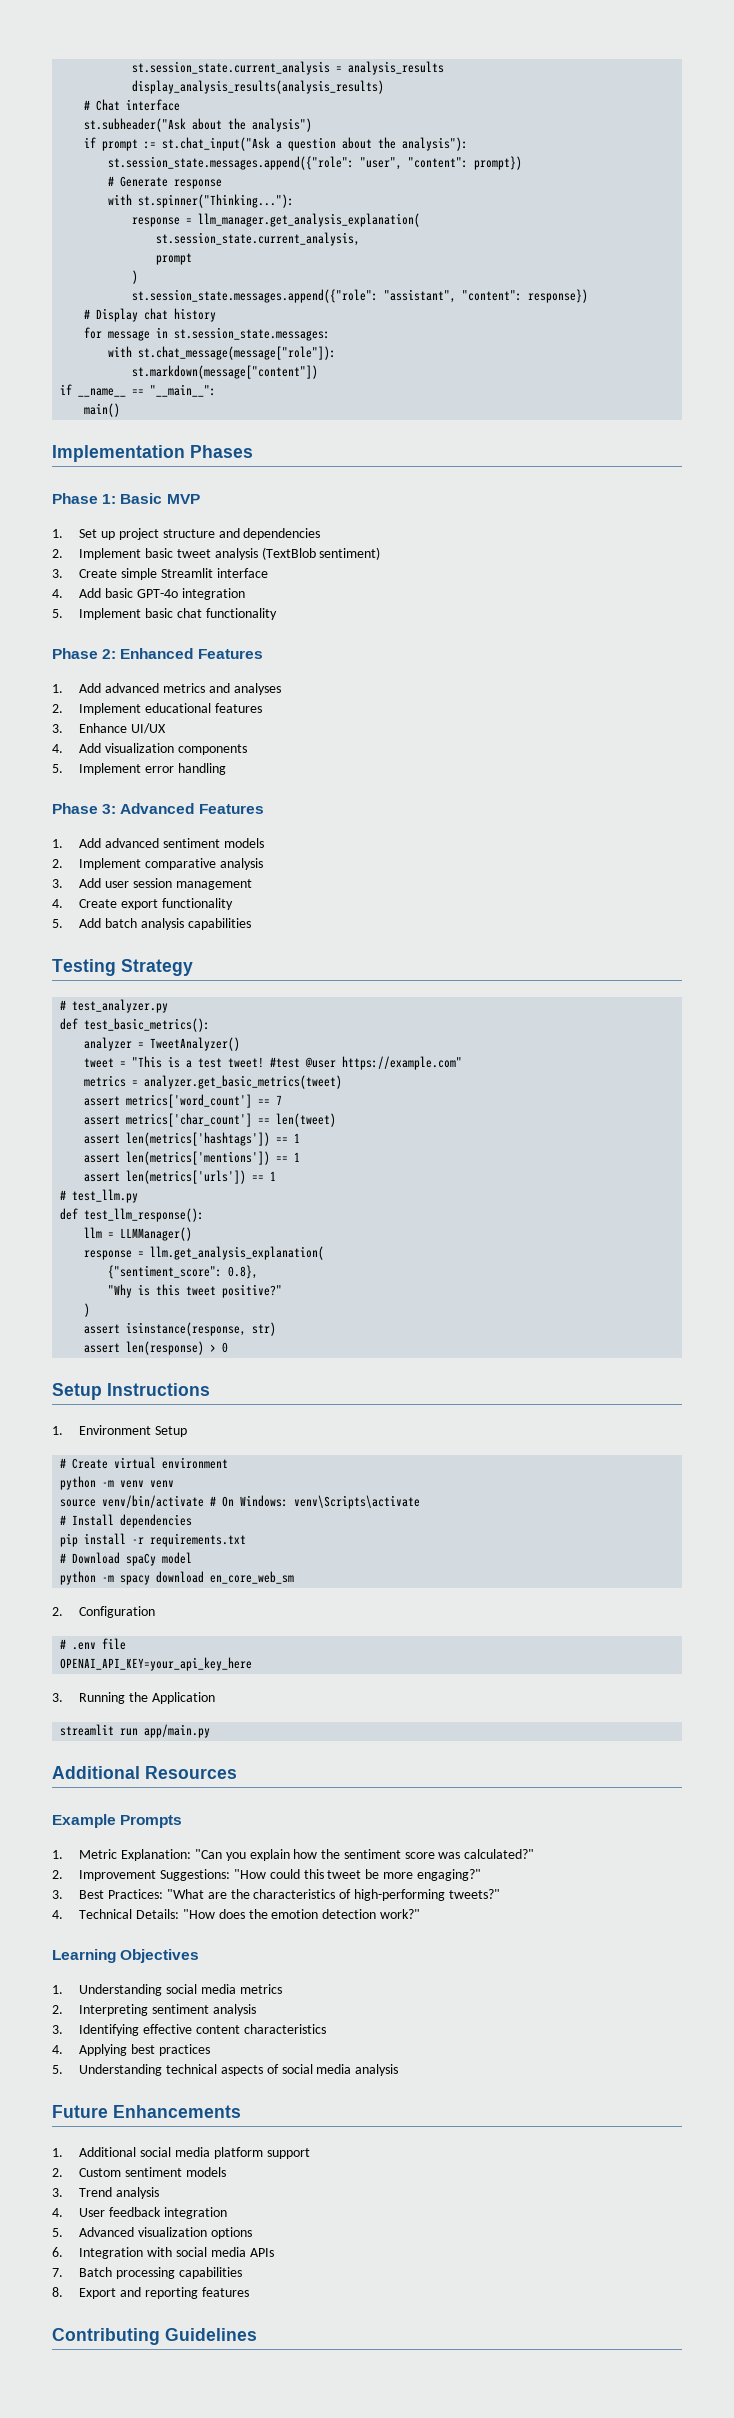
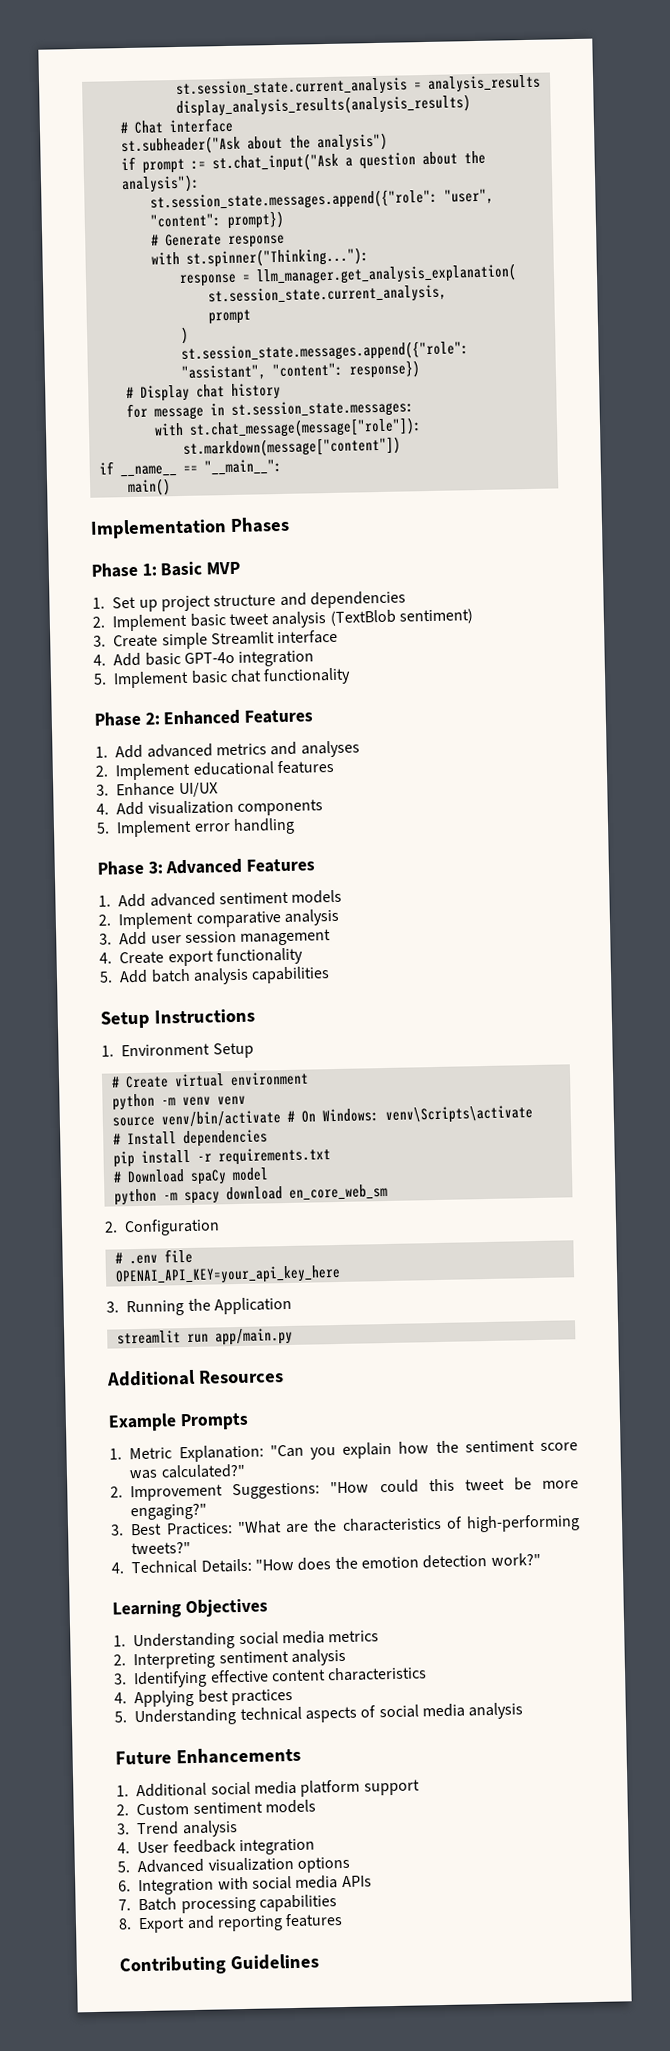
[52,959,193,976] [60,999,169,1013] [60,1018,211,1032] [84,1037,241,1051] [84,1056,463,1070] [84,1075,343,1089] [84,1094,283,1108] [84,1113,337,1127] [84,1132,301,1146] [84,1151,301,1165] [84,1170,277,1184] [60,1189,139,1203] [60,1208,205,1222] [84,1227,193,1241] [84,1246,325,1260] [108,1265,259,1279] [108,1284,283,1298] [84,1303,91,1317] [84,1322,277,1336] [84,1341,229,1355] // Testing Strategy // # test_analyzer.py // def test_basic_metrics(): // analyzer = TweetAnalyzer() // tweet = "This is a test tweet! #test @user https://example.com" // metrics = analyzer.get_basic_metrics(tweet) // assert metrics['word_count'] == 7 // assert metrics['char_count'] == len(tweet) // assert len(metrics['hashtags']) == 1 // assert len(metrics['mentions']) == 1 // assert len(metrics['urls']) == 1 // # test_llm.py // def test_llm_response(): // llm = LLMManager() // response = llm.get_analysis_explanation( // {"sentiment_score": 0.8}, // "Why is this tweet positive?" // ) // assert isinstance(response, str) // assert len(response) > 0 -> (331, 975) none

